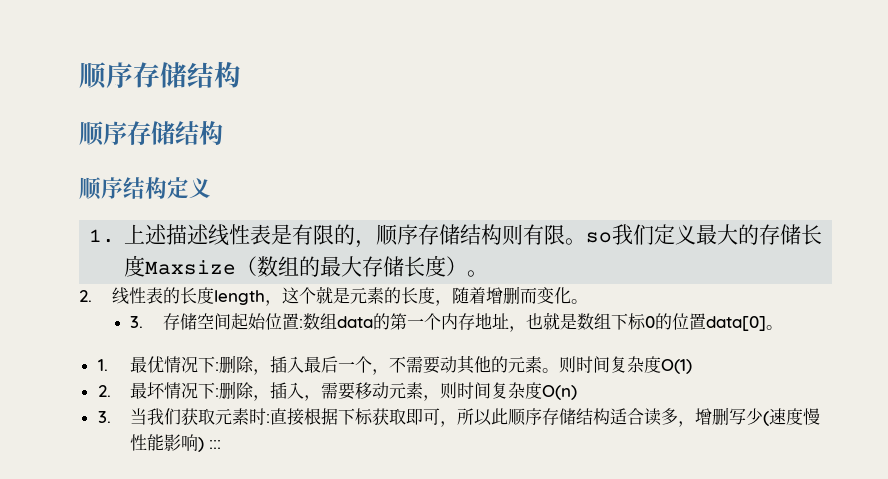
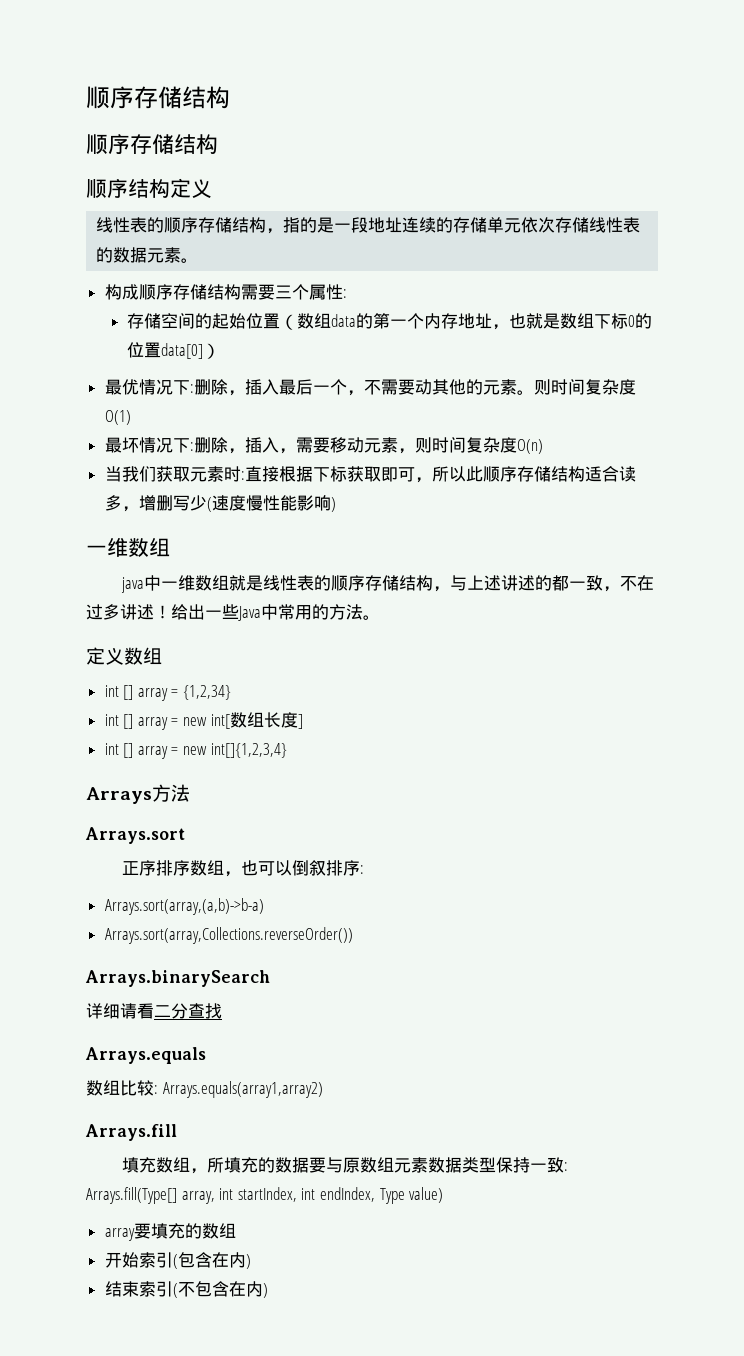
[89,224,822,248] [123,255,488,277] [79,286,588,306] [130,316,144,328] 1.上述描述线性表是有限的，顺序存储结构则有限。so我们定义最大的存储长度Maxsize（数组的最大存储长度）。 // 2.线性表的长度length，这个就是元素的长度，随着增删而变化。 // 3. -> [96,217,641,234] [96,247,199,263] [104,284,347,300] 线性表的顺序存储结构，指的是一段地址连续的存储单元依次存储线性表的数据元素。 // 构成顺序存储结构需要三个属性: //
(232, 321) none -> [195,313,213,329] 的
[299,319,304,328] : -> [280,314,298,330] （
[766,325,784,330] [97,359,108,371] 。 // 1. -> [203,343,221,359] ） //
[97,385,111,397] 2. -> (131, 417) none
[97,411,111,423] 3. -> (543, 446) none
[209,440,222,449] ::: -> [86,537,170,557] [121,575,655,593] [86,604,380,621] [86,647,162,665] [104,685,232,701] [104,712,303,730] [104,743,287,759] [86,784,190,804] [85,827,185,844] [122,860,365,877] [104,898,264,915] [104,927,353,944] [85,970,270,987] [86,1003,222,1019] [85,1047,206,1064] [86,1080,323,1098] [85,1124,177,1141] [122,1157,569,1174] [86,1187,444,1204] [104,1223,236,1241] [104,1252,251,1269] [104,1281,268,1298] // 一维数组 // java中一维数组就是线性表的顺序存储结构，与上述讲述的都一致，不在过多讲述！给出一些Java中常用的方法。 // 定义数组 // int [] array = {1,2,34} // int [] array = new int[数组长度] // int [] array = new int[]{1,2,3,4} // Arrays方法 // Arrays.sort // 正序排序数组，也可以倒叙排序: // Arrays.sort(array,(a,b)->b-a) // Arrays.sort(array,Collections.reverseOrder()) // Arrays.binarySearch // 详细请看二分查找 // Arrays.equals // 数组比较: Arrays.equals(array1,array2) // Arrays.fill // 填充数组，所填充的数据要与原数组元素数据类型保持一致: Arrays.fill(Type[] array, int startIndex, int endIndex, Type value) // array要填充的数组 // 开始索引(包含在内) // 结束索引(不包含在内)

